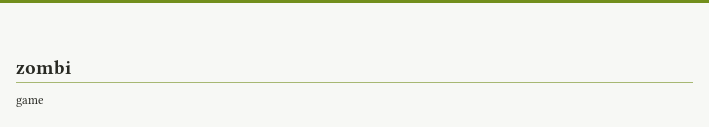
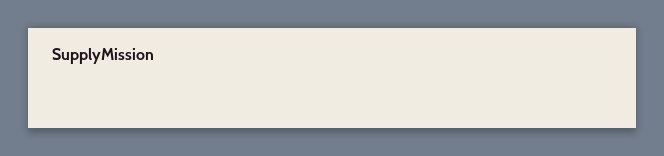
[16,60,72,75] [16,97,44,107] zombi // game -> [52,48,154,64] SupplyMission

